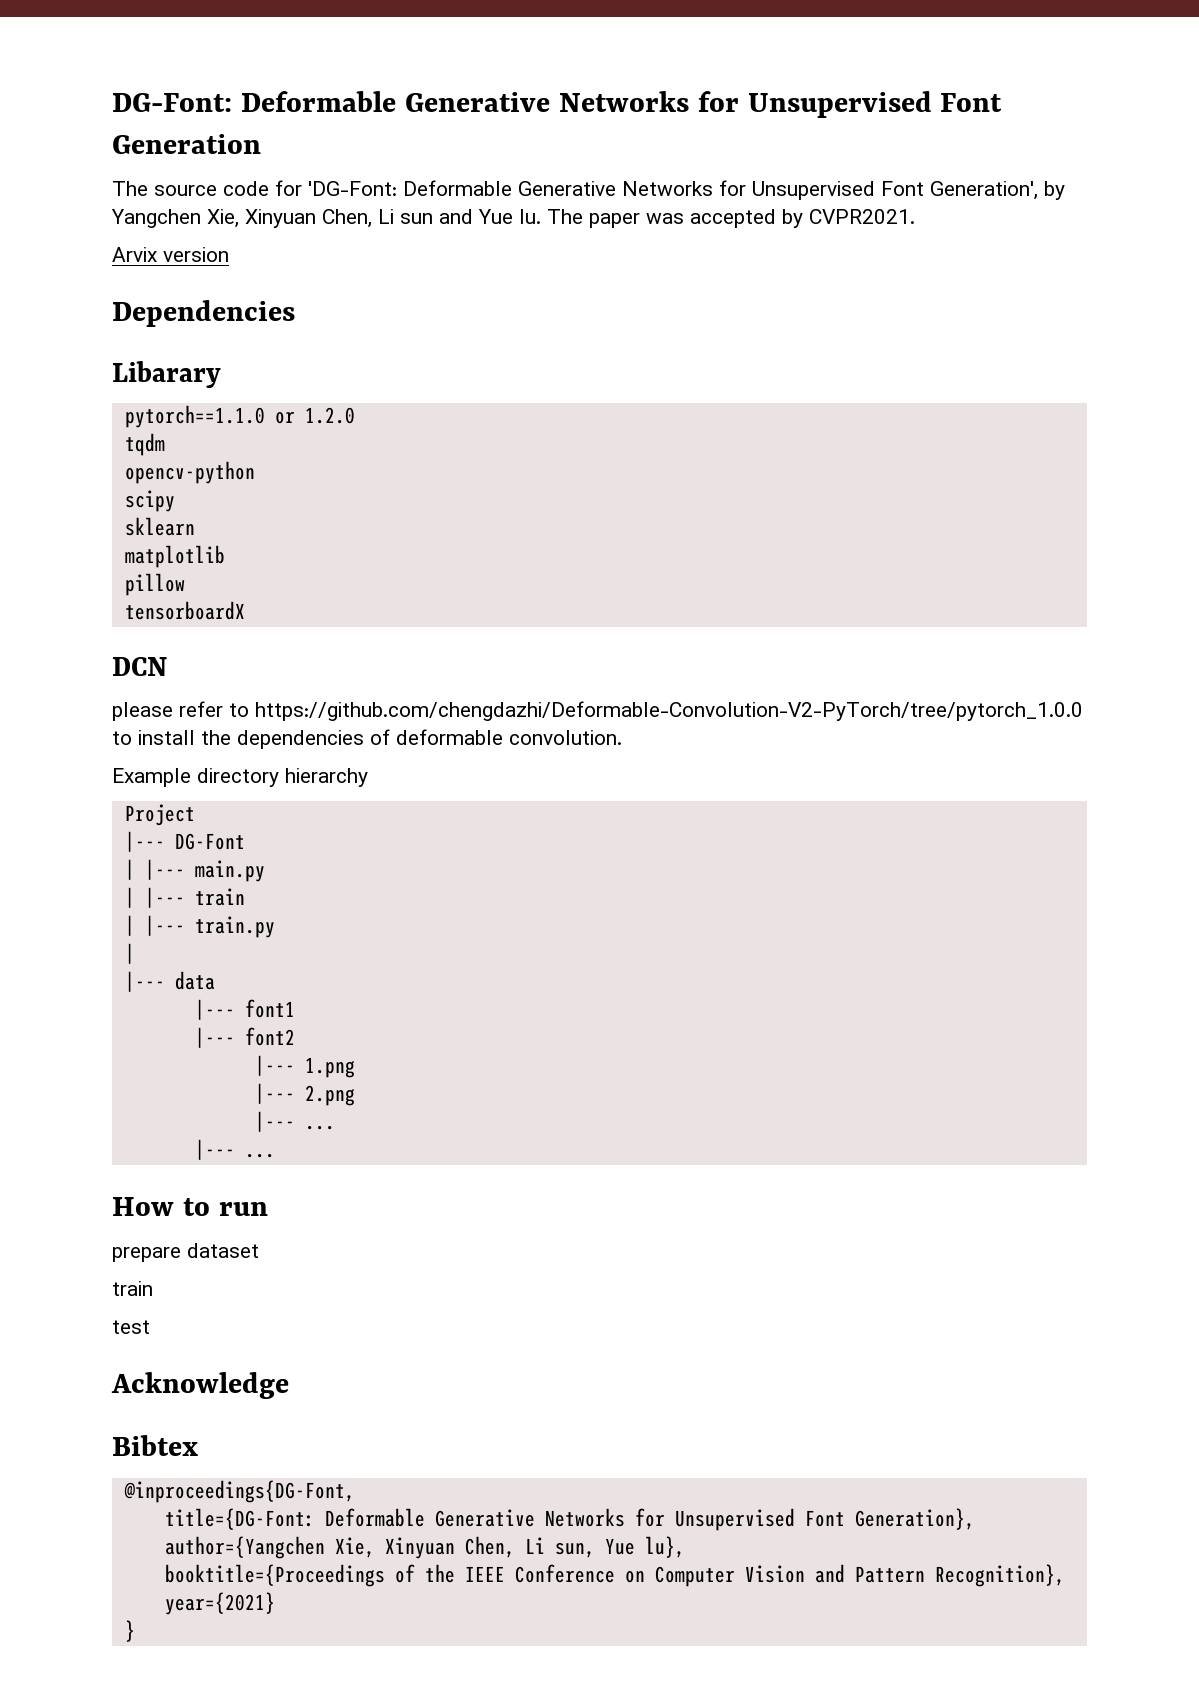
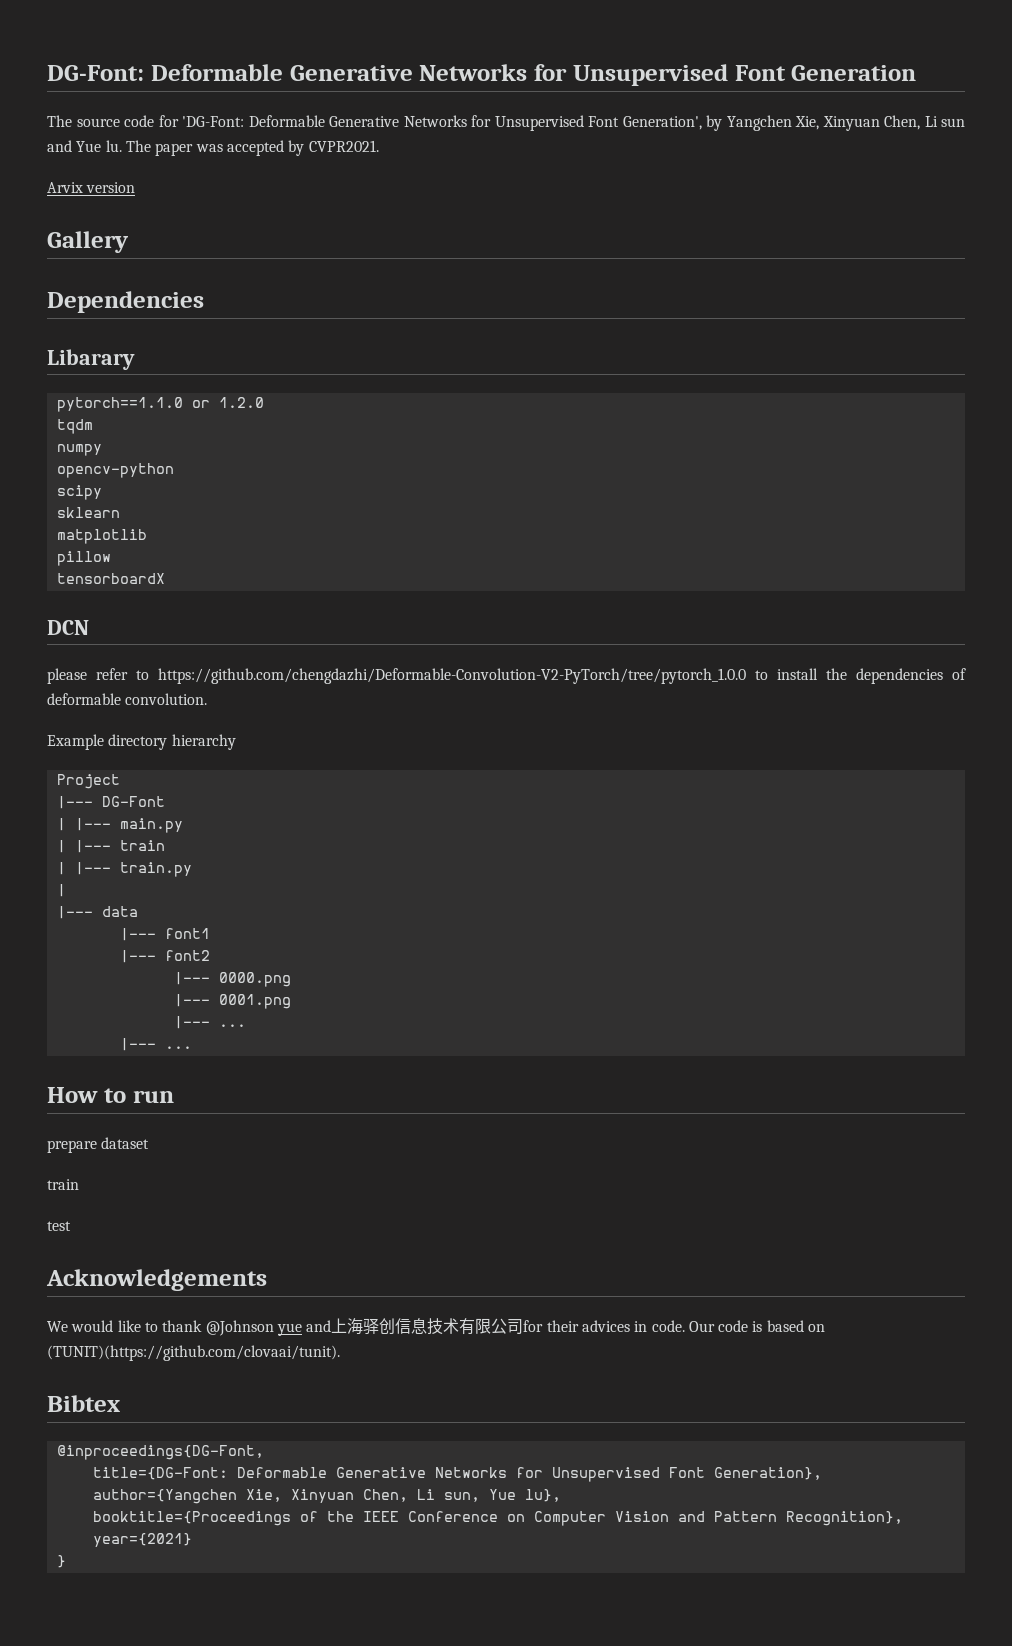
(229, 254) none -> [47,231,129,253] // Gallery
(165, 444) none -> [56,444,102,456] // numpy
[304,1057,355,1078] [254,1083,355,1106] 1.png // |--- 2.png -> [218,972,291,987] [173,994,291,1009] 0000.png // |--- 0001.png
[111,1372,289,1399] Acknowledge -> [46,1269,267,1291] [47,1318,826,1336] [47,1345,340,1361] Acknowledgements // We would like to thank @Johnson yue and上海驿创信息技术有限公司for their advices in code. Our code is based on (TUNIT)(https://github.com/clovaai/tunit).

